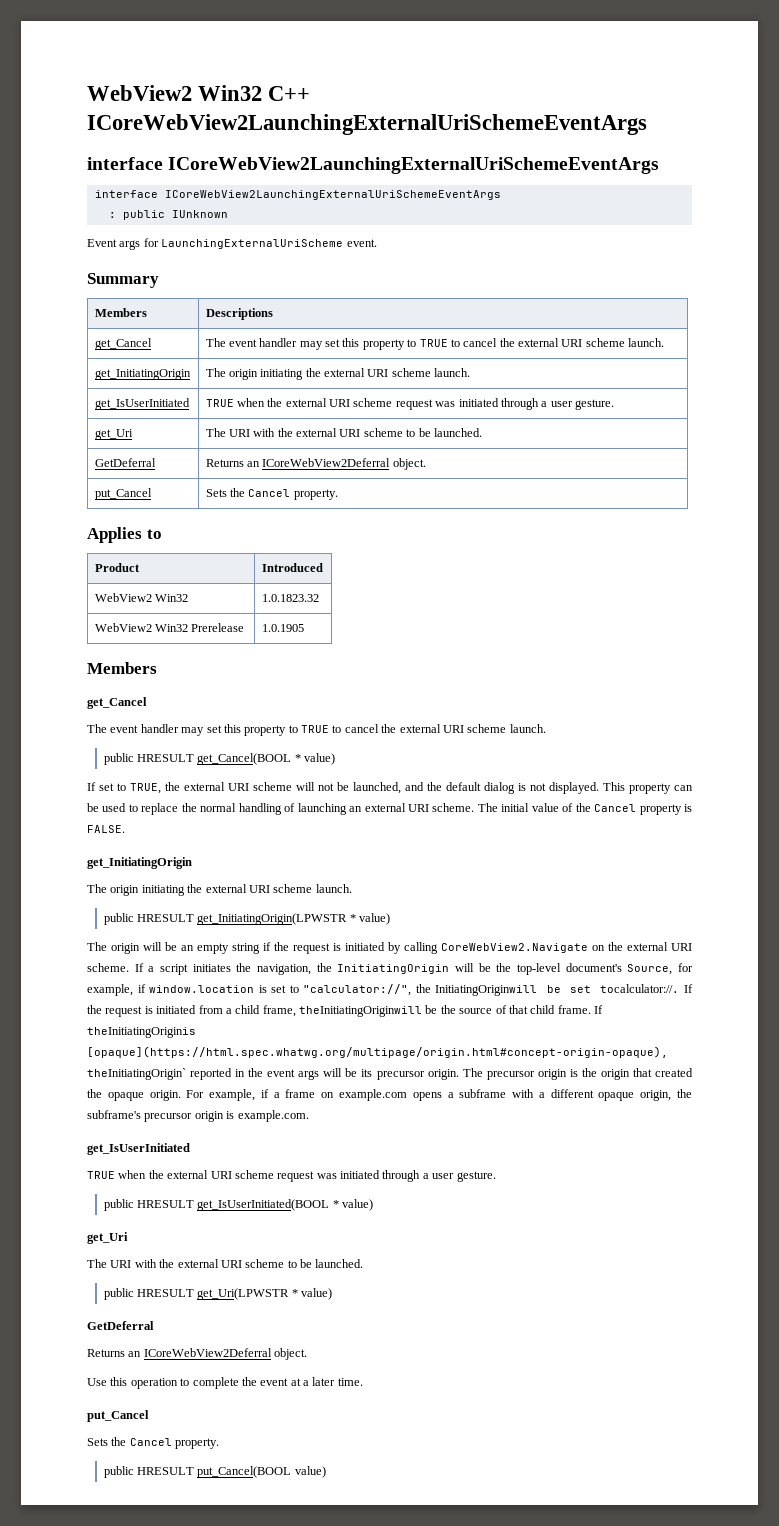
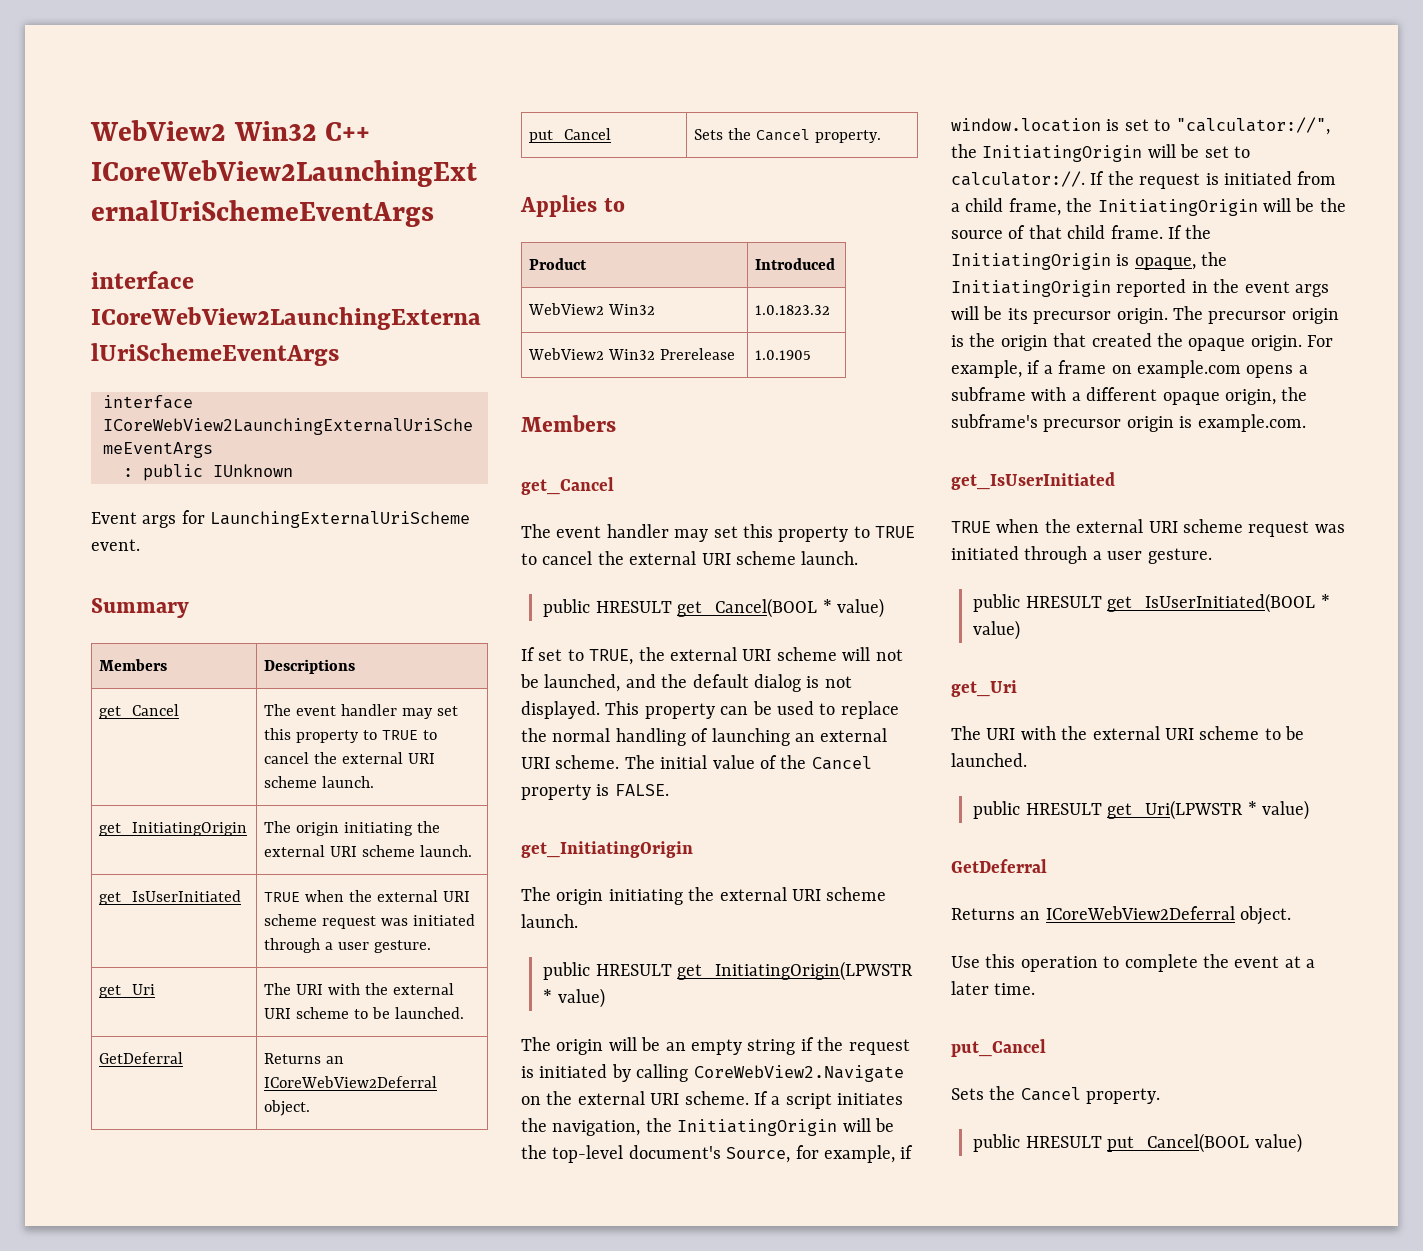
[435,984,680,996] InitiatingOriginwill be set tocalculator://. -> [982,144,1250,162] [951,171,1085,187] InitiatingOrigin will be set to calculator://.
[299,1006,422,1017] theInitiatingOriginwill -> [1066,198,1291,216] the InitiatingOrigin will
[87,1027,196,1038] [87,1046,668,1058] [87,1068,186,1080] theInitiatingOriginis [opaque](https://html.spec.whatwg.org/multipage/origin.html#concept-origin-opaque), theInitiatingOrigin` -> [1185,225,1212,239] [951,252,1228,270] [951,280,1111,297] the InitiatingOrigin is opaque, the InitiatingOrigin

